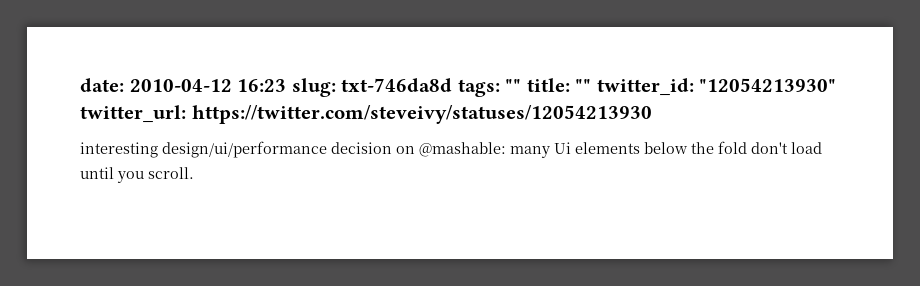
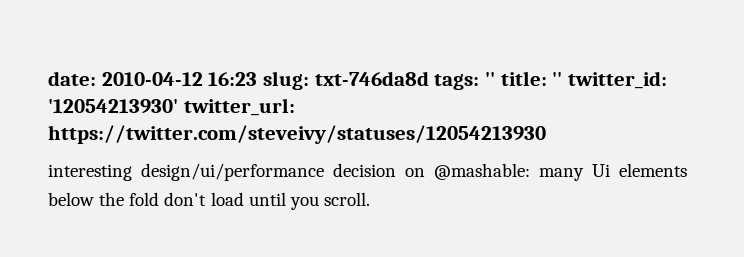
[505,78,837,96] "" title: "" twitter_id: "12054213930" -> [485,71,668,89] [48,99,178,114] '' title: '' twitter_id: '12054213930'

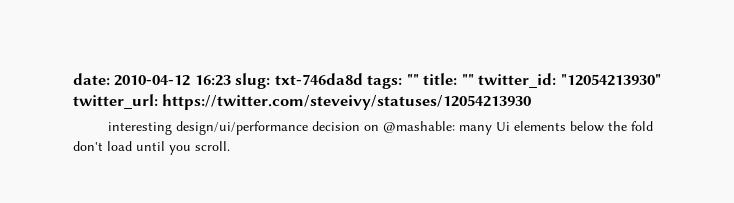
[485,71,668,89] [48,99,178,114] '' title: '' twitter_id: '12054213930' -> [406,73,661,88] "" title: "" twitter_id: "12054213930"

